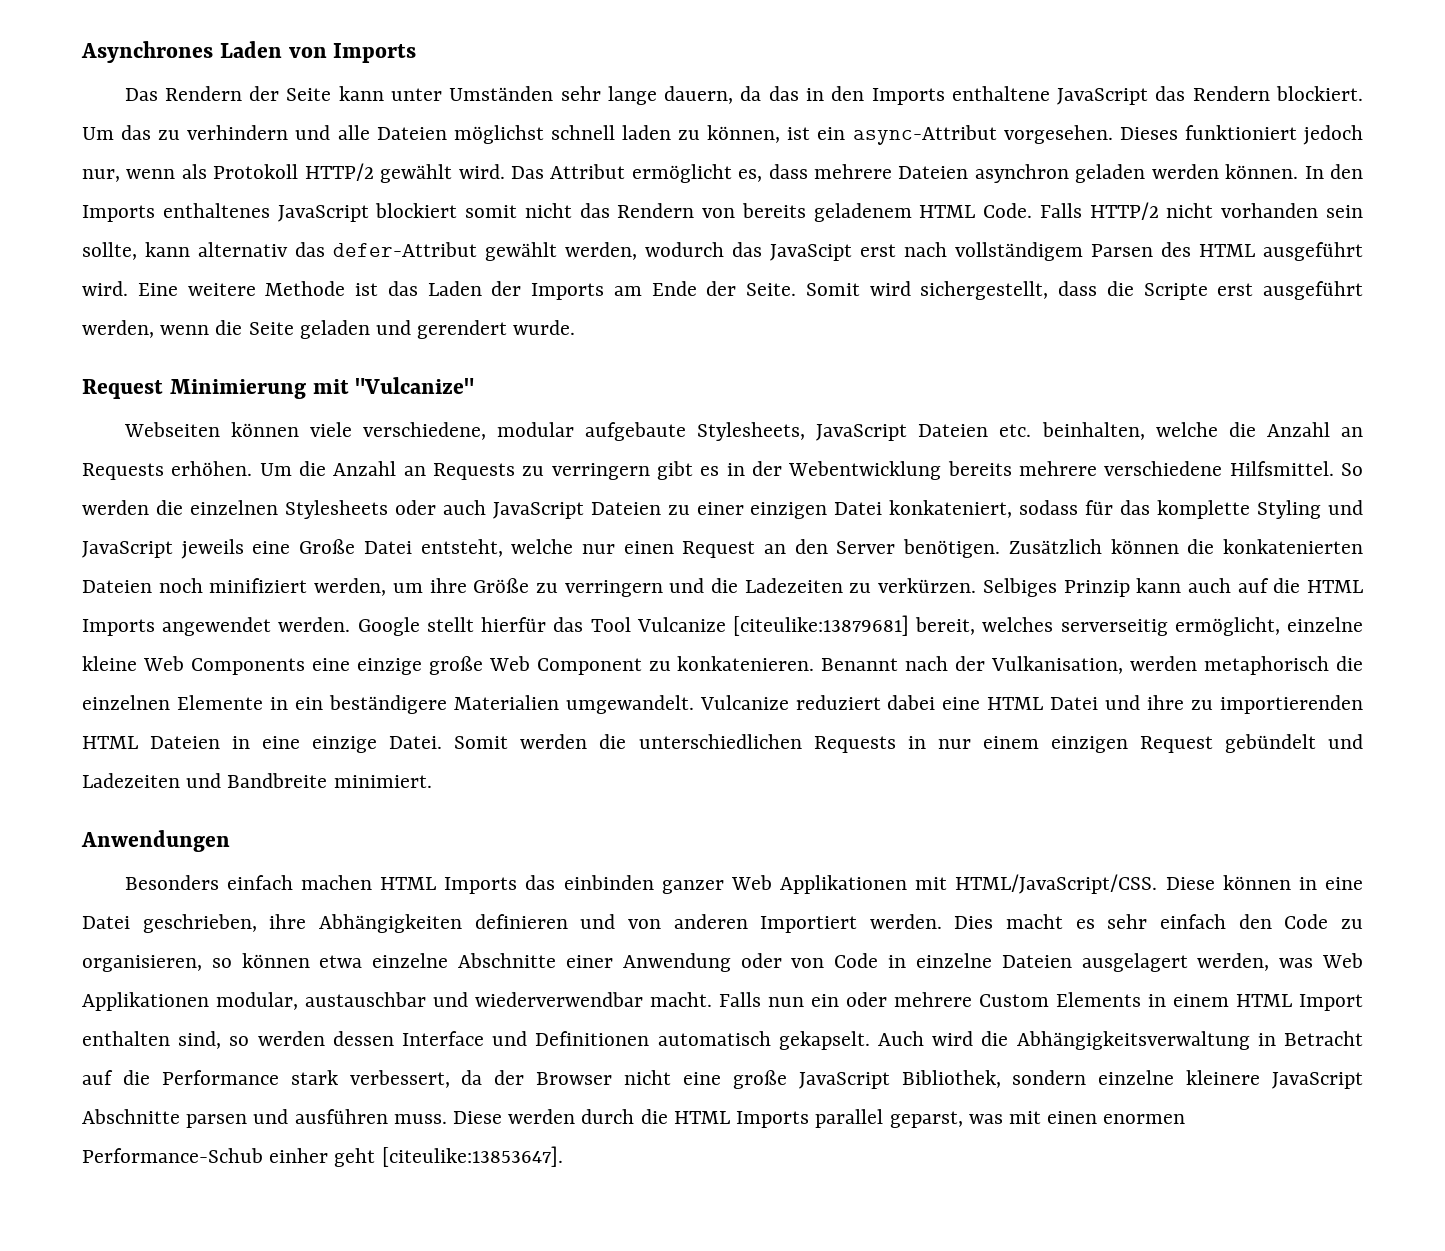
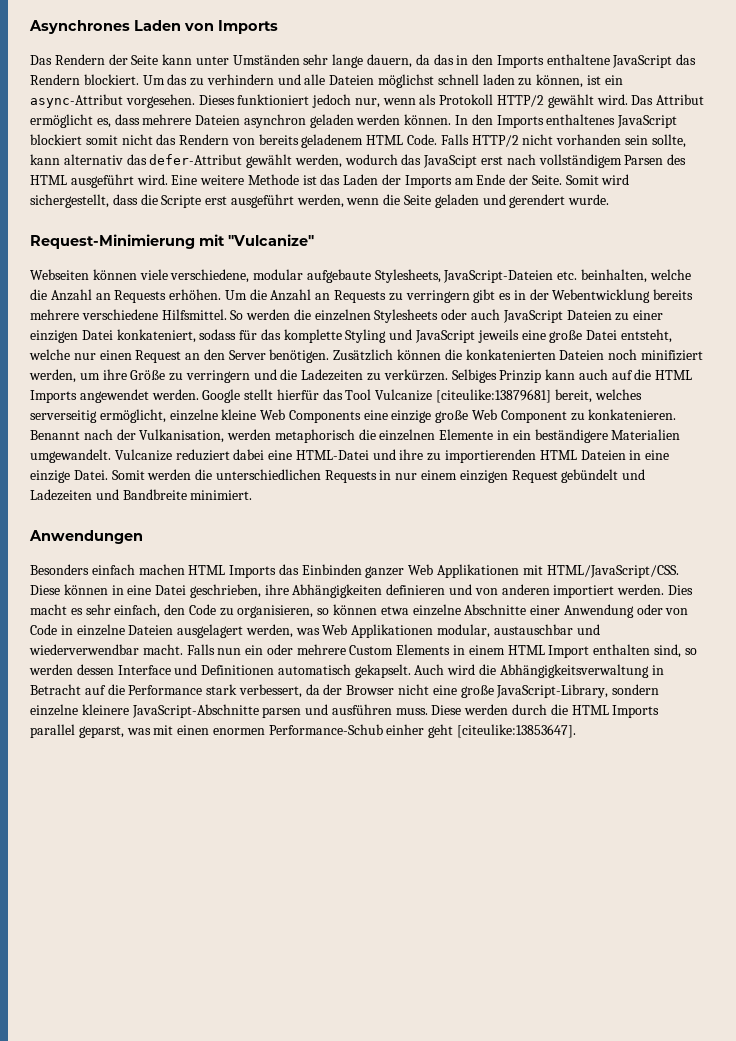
[82,379,306,399] Request Minimierung -> [30,234,195,249] Request-Minimierung
[816,424,989,441] JavaScript Dateien -> [443,270,554,283] JavaScript-Dateien
[299,539,356,554] Große -> [549,330,583,343] große
[987,697,1099,710] HTML Datei -> [295,450,369,460] HTML-Datei
[563,875,654,890] einbinden -> [301,564,362,575] Einbinden
[760,916,858,933] Importiert -> [553,585,615,598] importiert
[1160,914,1227,929] einfach -> [114,604,161,618] einfach,
[798,1070,1001,1089] JavaScript Bibliothek, -> [496,684,609,698] JavaScript-Library,
[1272,1072,1363,1089] [82,1109,180,1124] JavaScript Abschnitte -> [131,704,259,718] JavaScript-Abschnitte

